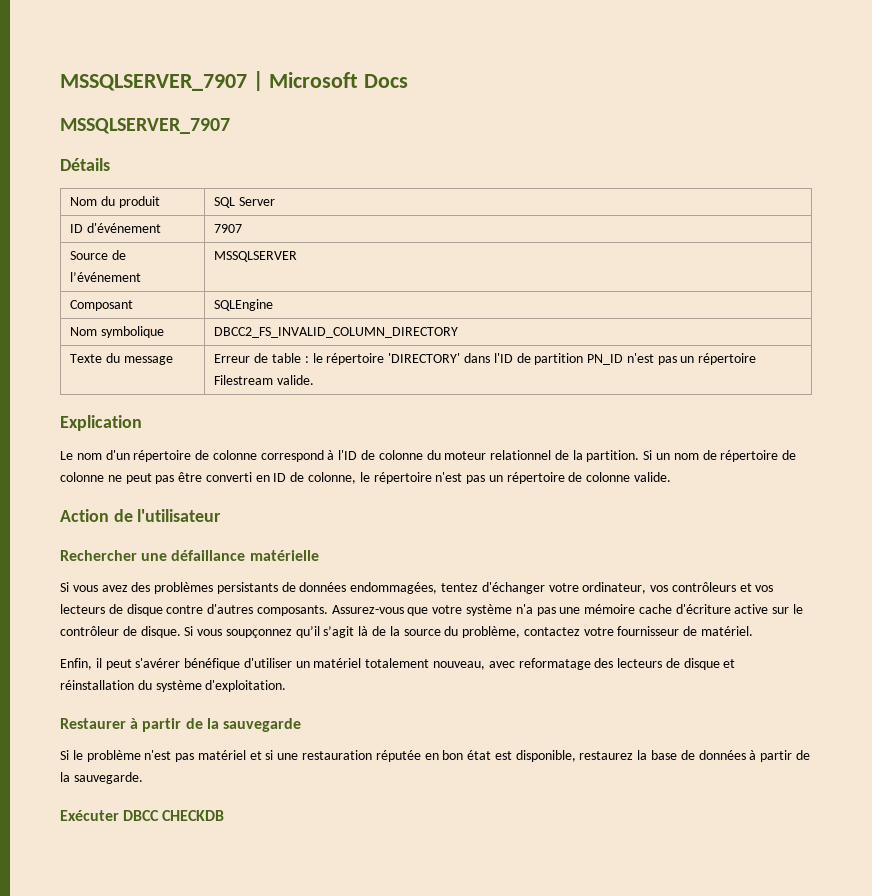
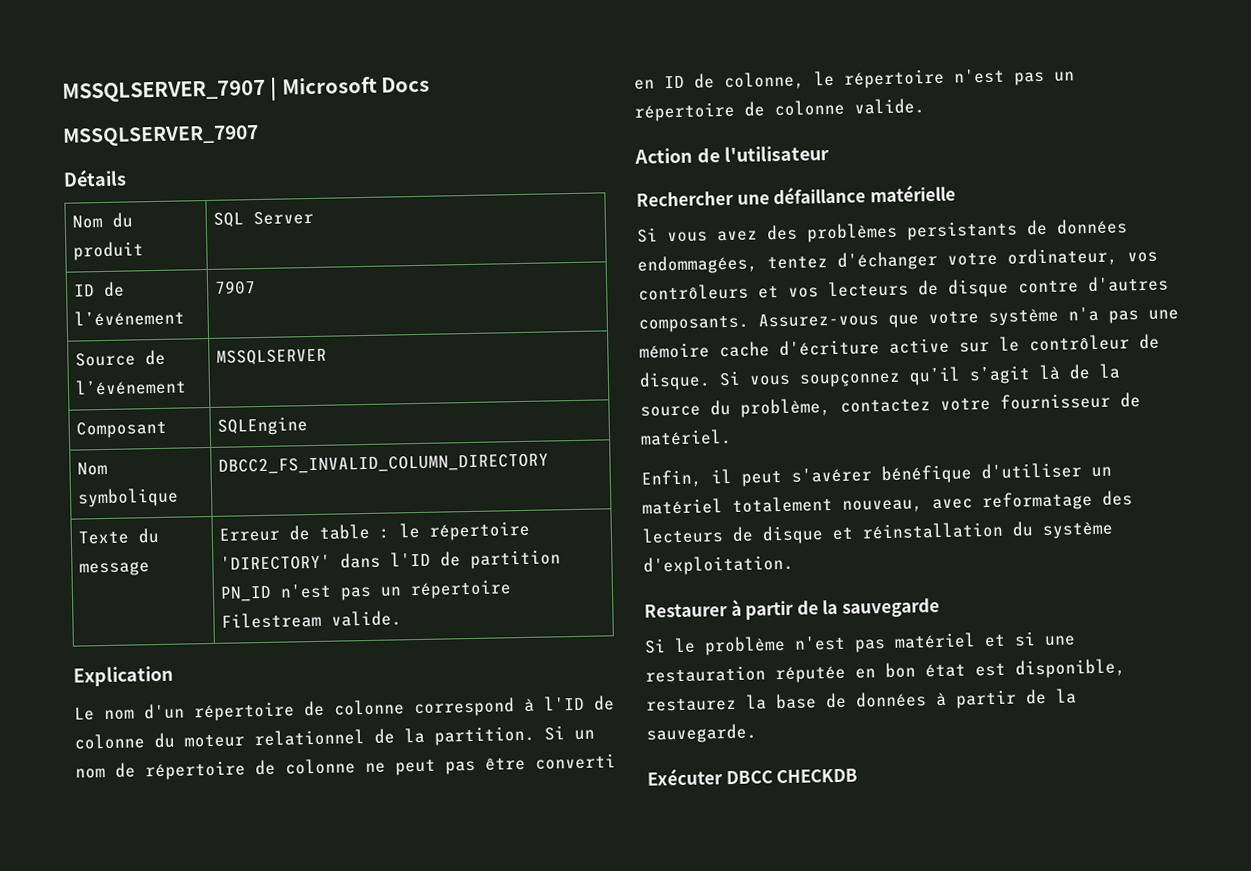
[87,223,162,233] d'événement -> [102,281,125,298] [73,309,185,327] de l’événement

